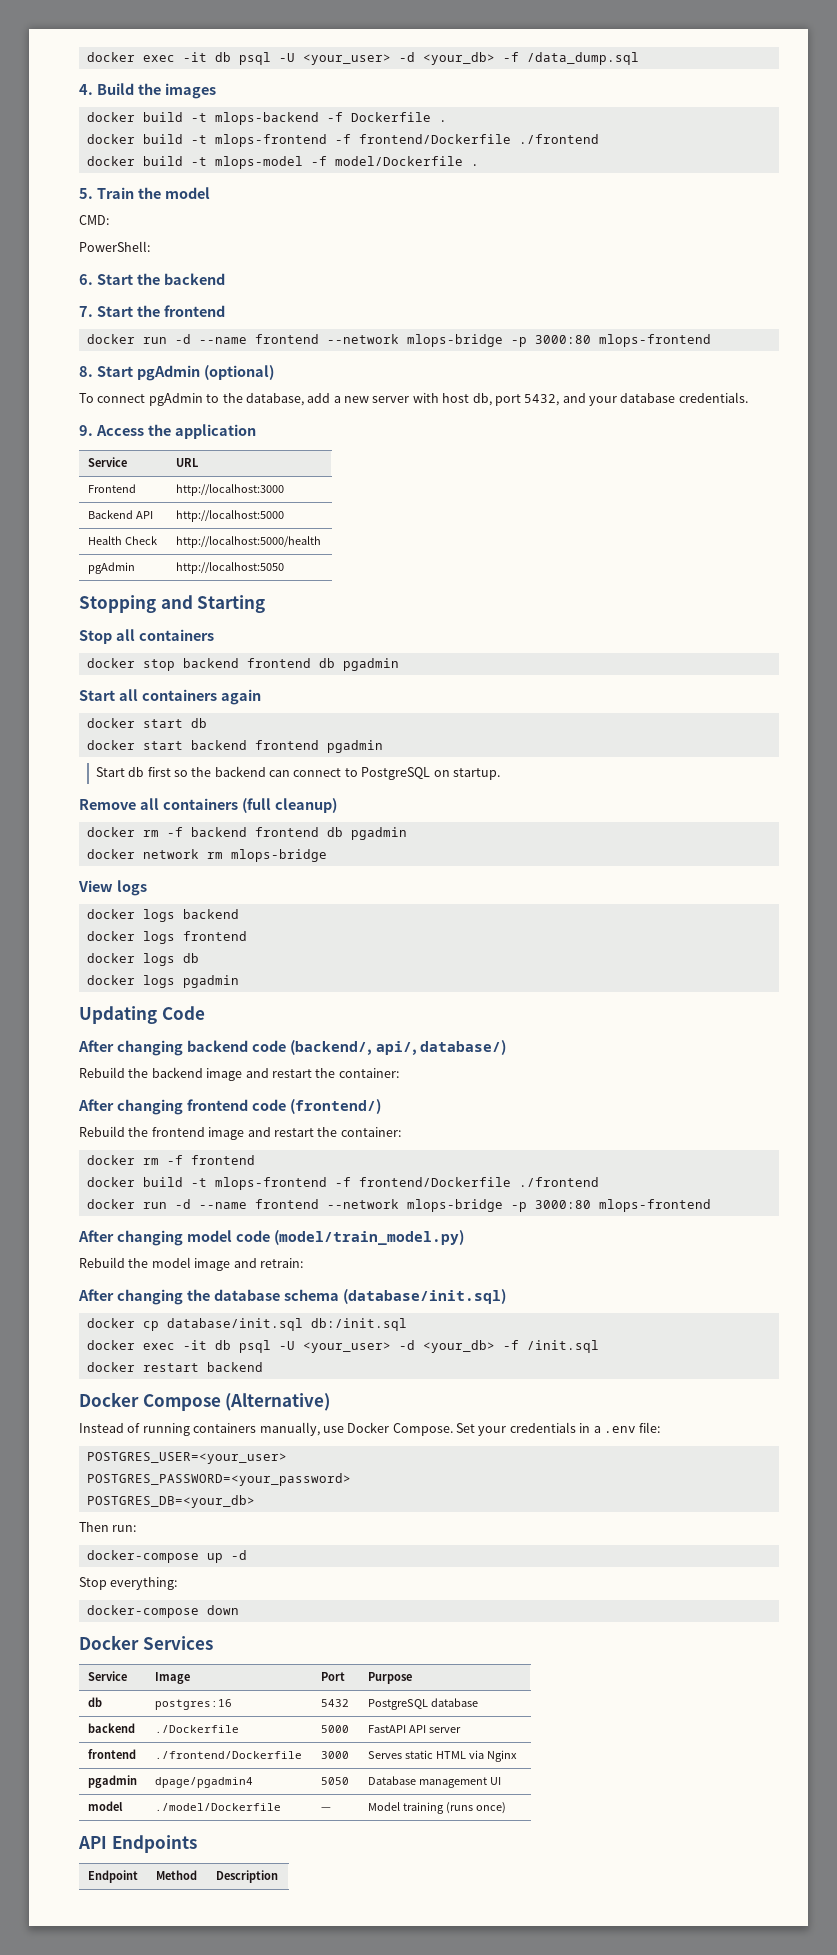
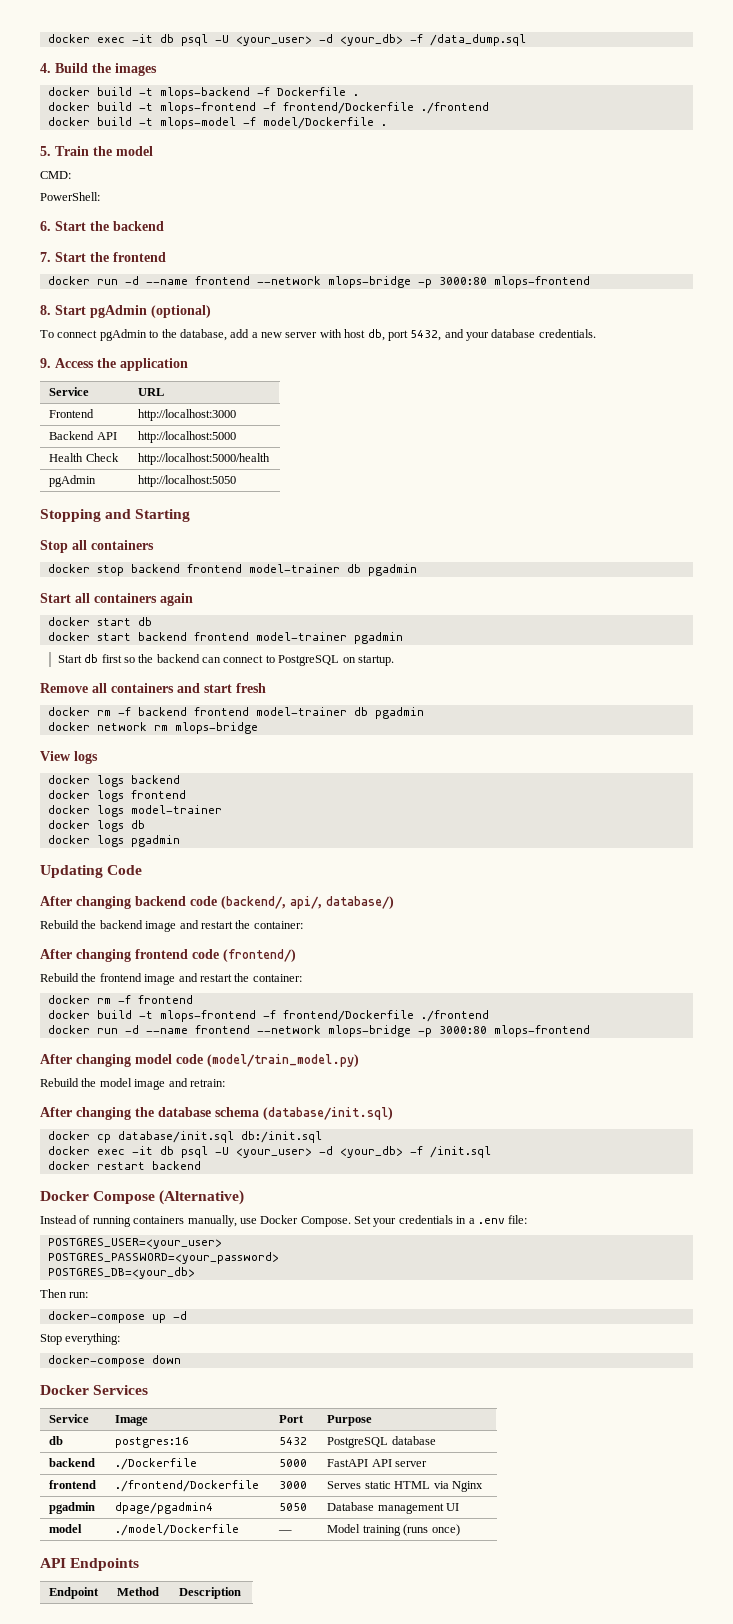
(311, 663) none -> [248,564,340,573] model-trainer
(319, 745) none -> [255,632,347,641] model-trainer
[241,798,337,813] (full cleanup) -> [177,683,266,693] and start fresh
(319, 832) none -> [255,707,347,716] model-trainer
(247, 936) none -> [47,805,222,817] // docker logs model-trainer

